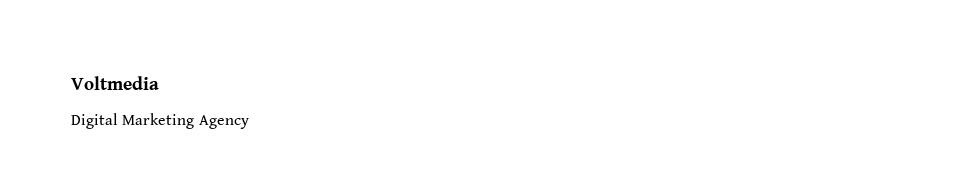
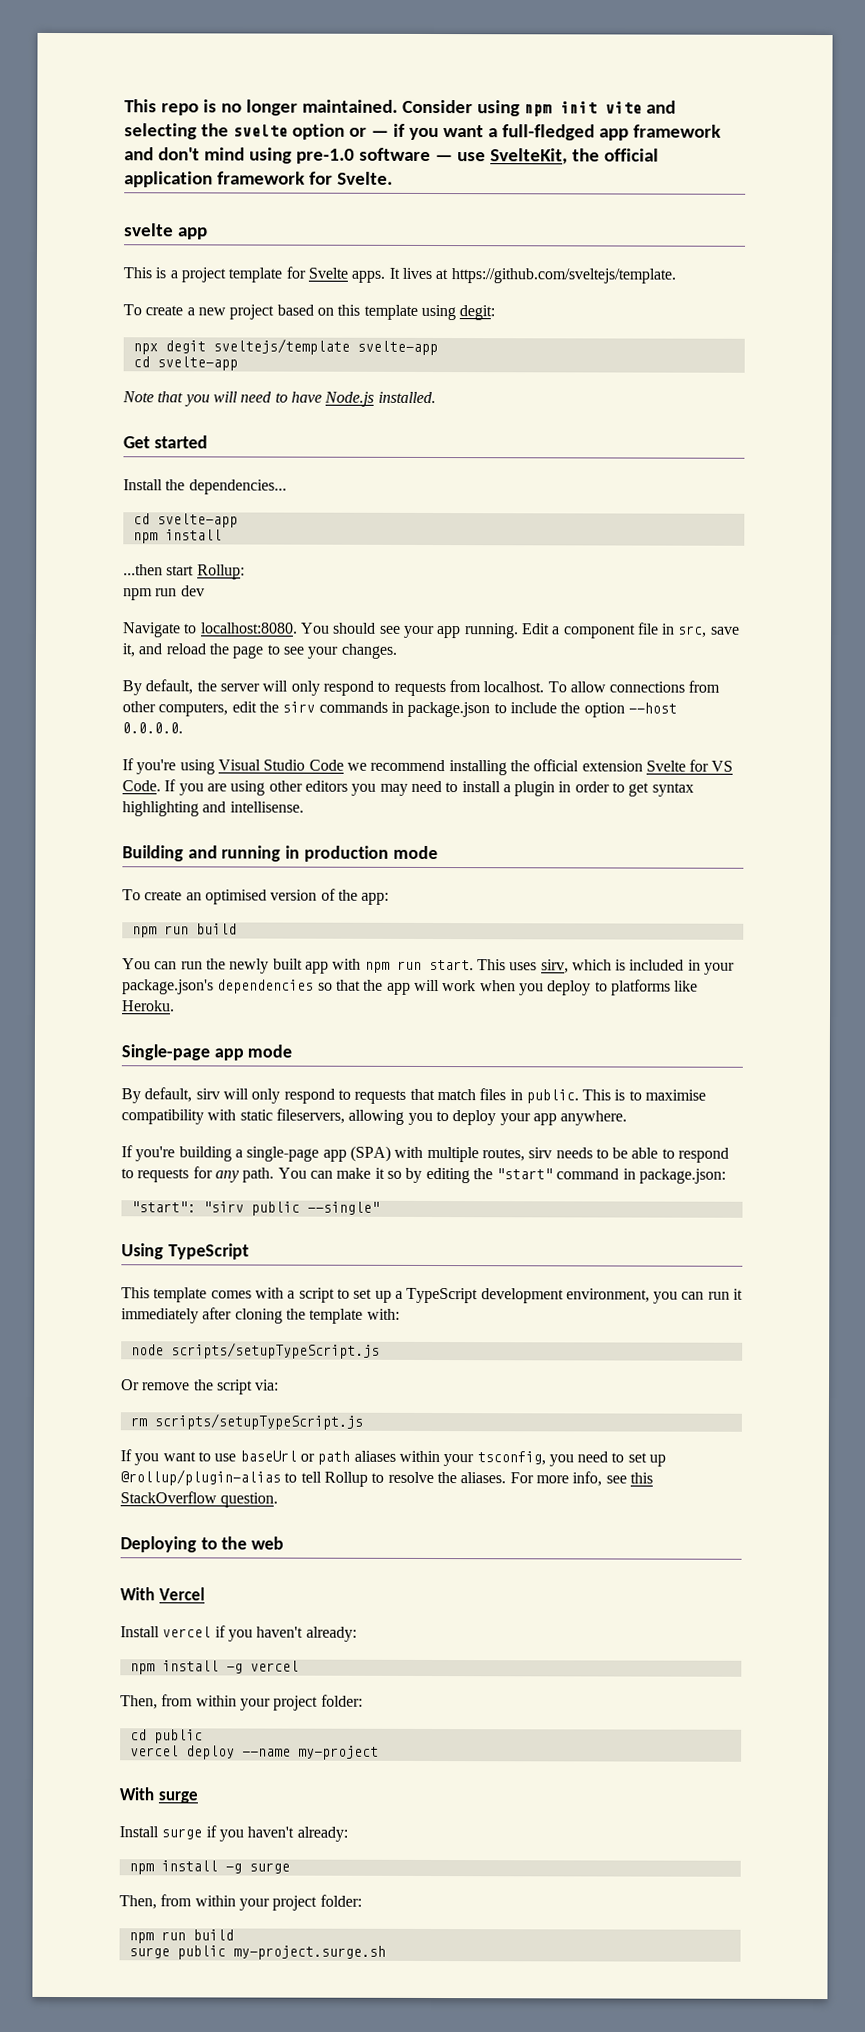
[71,76,159,90] [71,113,249,129] Voltmedia // Digital Marketing Agency -> [124,99,676,117] [124,123,721,141] [124,147,659,165] [124,171,393,188] [124,223,208,240] [123,266,676,284] [123,304,496,321] [132,338,438,356] [132,356,238,371] [122,391,436,407] [123,435,208,449] [123,479,287,495] [132,513,238,528] [132,529,222,544] [123,564,245,580] [123,585,205,601] [122,622,740,639] [122,643,397,659] [122,679,721,697] [122,701,677,718] [122,722,183,734] [122,758,734,776] [122,779,694,797] [122,801,304,817] [122,845,438,862] [122,888,390,905] [131,923,237,938] [122,958,736,975] [122,979,699,996] [122,1000,175,1012] [121,1044,293,1061] [121,1087,707,1104] [121,1108,628,1126] [121,1145,730,1163] [121,1166,727,1184] [130,1201,380,1216] [121,1243,249,1260] [121,1287,744,1304] [121,1307,400,1324] [130,1342,380,1359] [121,1379,280,1395] [129,1413,363,1430] [120,1449,667,1467] [120,1469,653,1487] [120,1491,279,1508] [120,1536,285,1553] [120,1587,205,1601] [120,1625,357,1642] [129,1660,299,1675] [120,1694,363,1711] [129,1729,203,1744] [129,1745,379,1760] [119,1787,198,1804] [119,1825,348,1842] [128,1860,290,1875] [119,1894,362,1911] [128,1929,234,1944] [128,1945,386,1960] This repo is no longer maintained. Consider using npm init vite and selecting the svelte option or — if you want a full-fledged app framework and don't mind using pre-1.0 software — use SvelteKit, the official application framework for Svelte. // svelte app // This is a project template for Svelte apps. It lives at https://github.com/sveltejs/template. // To create a new project based on this template using degit: // npx degit sveltejs/template svelte-app // cd svelte-app // Note that you will need to have Node.js installed. // Get started // Install the dependencies... // cd svelte-app // npm install // ...then start Rollup: // npm run dev // Navigate to localhost:8080. You should see your app running. Edit a component file in src, save it, and reload the page to see your changes. // By default, the server will only respond to requests from localhost. To allow connections from other computers, edit the sirv commands in package.json to include the option --host 0.0.0.0. // If you're using Visual Studio Code we recommend installing the official extension Svelte for VS Code. If you are using other editors you may need to install a plugin in order to get syntax highlighting and intellisense. // Building and running in production mode // To create an optimised version of the app: // npm run build // You can run the newly built app with npm run start. This uses sirv, which is included in your package.json's dependencies so that the app will work when you deploy to platforms like Heroku. // Single-page app mode // By default, sirv will only respond to requests that match files in public. This is to maximise compatibility with static fileservers, allowing you to deploy your app anywhere. // If you're building a single-page app (SPA) with multiple routes, sirv needs to be able to respond to requests for any path. You can make it so by editing the "start" command in package.json: // "start": "sirv public --single" // Using TypeScript // This template comes with a script to set up a TypeScript development environment, you can run it immediately after cloning the template with: // node scripts/setupTypeScript.js // Or remove the script via: // rm scripts/setupTypeScript.js // If you want to use baseUrl or path aliases within your tsconfig, you need to set up @rollup/plugin-alias to tell Rollup to resolve the aliases. For more info, see this StackOverflow question. // Deploying to the web // With Vercel // Install vercel if you haven't already: // npm install -g vercel // Then, from within your project folder: // cd public // vercel deploy --name my-project // With surge // Install surge if you haven't already: // npm install -g surge // Then, from within your project folder: // npm run build // surge public my-project.surge.sh

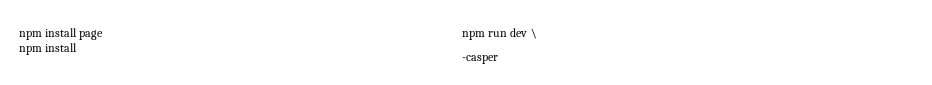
[124,99,676,117] [124,123,721,141] [124,147,659,165] [124,171,393,188] [124,223,208,240] [123,266,676,284] [123,304,496,321] [132,338,438,356] [132,356,238,371] [122,391,436,407] [123,435,208,449] [123,479,287,495] [132,513,238,528] [132,529,222,544] [123,564,245,580] This repo is no longer maintained. Consider using npm init vite and selecting the svelte option or — if you want a full-fledged app framework and don't mind using pre-1.0 software — use SvelteKit, the official application framework for Svelte. // svelte app // This is a project template for Svelte apps. It lives at https://github.com/sveltejs/template. // To create a new project based on this template using degit: // npx degit sveltejs/template svelte-app // cd svelte-app // Note that you will need to have Node.js installed. // Get started // Install the dependencies... // cd svelte-app // npm install // ...then start Rollup: -> [19,28,104,40] [19,43,78,55] npm install page // npm install
[122,622,740,639] [122,643,397,659] [122,679,721,697] [122,701,677,718] [122,722,183,734] [122,758,734,776] [122,779,694,797] [122,801,304,817] [122,845,438,862] [122,888,390,905] [131,923,237,938] [122,958,736,975] [122,979,699,996] [122,1000,175,1012] [121,1044,293,1061] [121,1087,707,1104] [121,1108,628,1126] [121,1145,730,1163] [121,1166,727,1184] [130,1201,380,1216] [121,1243,249,1260] [121,1287,744,1304] [121,1307,400,1324] [130,1342,380,1359] [121,1379,280,1395] [129,1413,363,1430] [120,1449,667,1467] [120,1469,653,1487] [120,1491,279,1508] [120,1536,285,1553] [120,1587,205,1601] [120,1625,357,1642] [129,1660,299,1675] [120,1694,363,1711] [129,1729,203,1744] [129,1745,379,1760] [119,1787,198,1804] [119,1825,348,1842] [128,1860,290,1875] [119,1894,362,1911] [128,1929,234,1944] [128,1945,386,1960] // Navigate to localhost:8080. You should see your app running. Edit a component file in src, save it, and reload the page to see your changes. // By default, the server will only respond to requests from localhost. To allow connections from other computers, edit the sirv commands in package.json to include the option --host 0.0.0.0. // If you're using Visual Studio Code we recommend installing the official extension Svelte for VS Code. If you are using other editors you may need to install a plugin in order to get syntax highlighting and intellisense. // Building and running in production mode // To create an optimised version of the app: // npm run build // You can run the newly built app with npm run start. This uses sirv, which is included in your package.json's dependencies so that the app will work when you deploy to platforms like Heroku. // Single-page app mode // By default, sirv will only respond to requests that match files in public. This is to maximise compatibility with static fileservers, allowing you to deploy your app anywhere. // If you're building a single-page app (SPA) with multiple routes, sirv needs to be able to respond to requests for any path. You can make it so by editing the "start" command in package.json: // "start": "sirv public --single" // Using TypeScript // This template comes with a script to set up a TypeScript development environment, you can run it immediately after cloning the template with: // node scripts/setupTypeScript.js // Or remove the script via: // rm scripts/setupTypeScript.js // If you want to use baseUrl or path aliases within your tsconfig, you need to set up @rollup/plugin-alias to tell Rollup to resolve the aliases. For more info, see this StackOverflow question. // Deploying to the web // With Vercel // Install vercel if you haven't already: // npm install -g vercel // Then, from within your project folder: // cd public // vercel deploy --name my-project // With surge // Install surge if you haven't already: // npm install -g surge // Then, from within your project folder: // npm run build // surge public my-project.surge.sh -> [530,28,537,39] [462,55,498,64] \ // -casper

